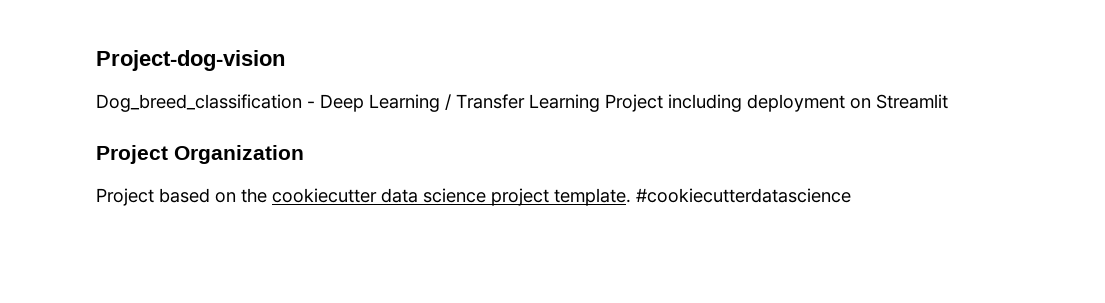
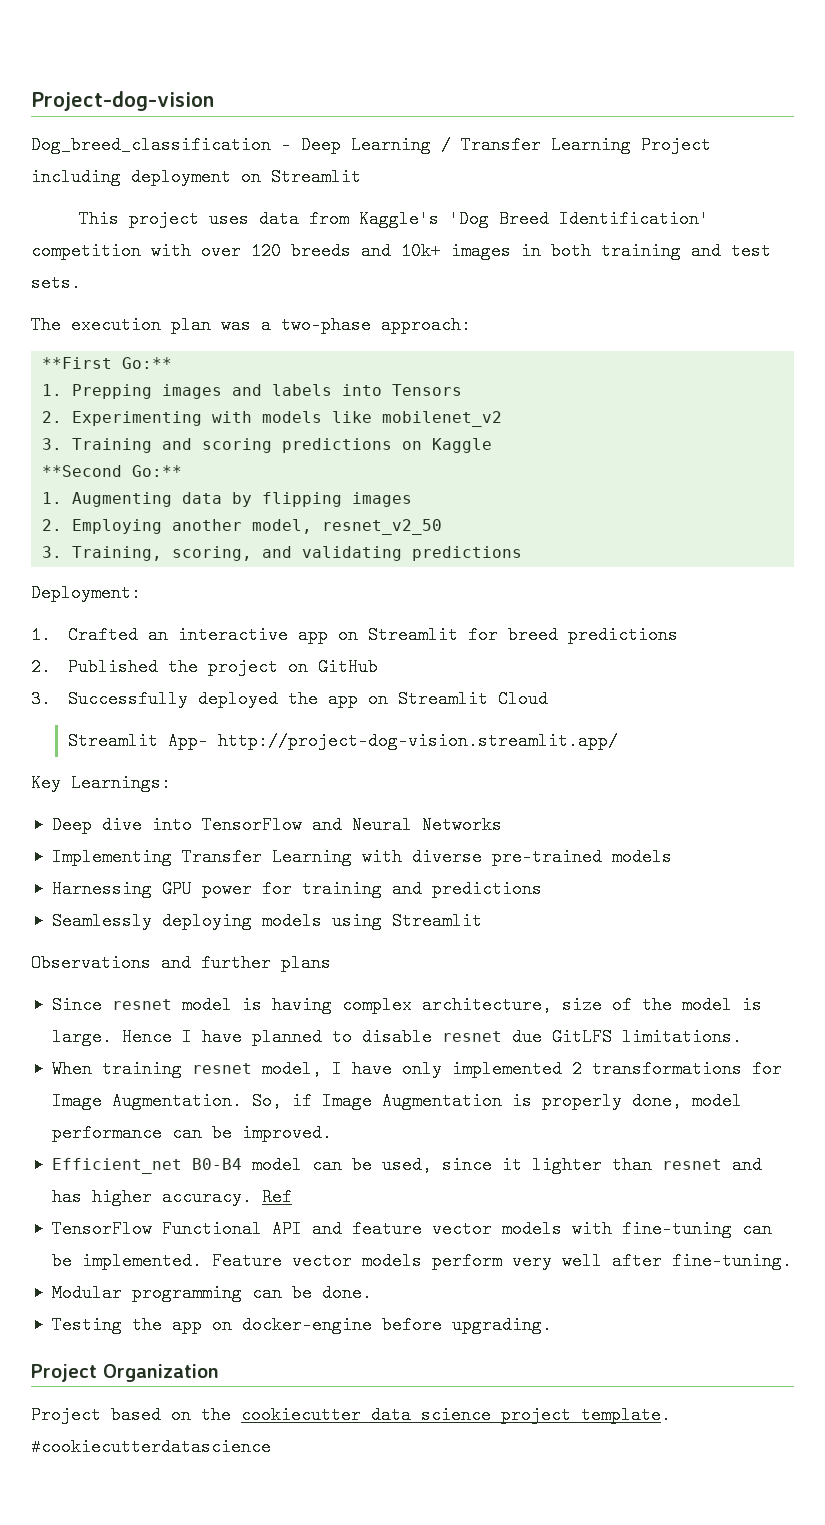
(948, 101) none -> [79,210,710,228] [31,242,771,260] [31,274,81,292] [31,316,471,334] [42,357,173,369] [42,384,463,399] [42,411,503,427] [42,438,493,453] [42,465,183,477] [42,492,413,507] [42,519,443,535] [42,546,523,561] [31,584,141,602] [31,626,679,644] [31,658,379,676] [31,690,549,708] [68,732,619,750] [31,774,171,792] [51,816,502,834] [51,848,672,866] [51,880,542,898] [51,912,482,930] [31,954,331,972] [51,996,762,1014] [51,1028,742,1046] [51,1060,782,1078] [51,1092,742,1110] [51,1124,332,1142] [51,1156,762,1174] [51,1188,292,1206] [51,1220,772,1238] [51,1252,792,1270] [51,1284,372,1302] [51,1316,552,1334] // This project uses data from Kaggle's 'Dog Breed Identification' competition with over 120 breeds and 10k+ images in both training and test sets. // The execution plan was a two-phase approach: // **First Go:** // 1. Prepping images and labels into Tensors // 2. Experimenting with models like mobilenet_v2 // 3. Training and scoring predictions on Kaggle // **Second Go:** // 1. Augmenting data by flipping images // 2. Employing another model, resnet_v2_50 // 3. Training, scoring, and validating predictions // Deployment: // 1. Crafted an interactive app on Streamlit for breed predictions // 2. Published the project on GitHub // 3. Successfully deployed the app on Streamlit Cloud // Streamlit App- http://project-dog-vision.streamlit.app/ // Key Learnings: // Deep dive into TensorFlow and Neural Networks // Implementing Transfer Learning with diverse pre-trained models // Harnessing GPU power for training and predictions // Seamlessly deploying models using Streamlit // Observations and further plans // Since resnet model is having complex architecture, size of the model is large. Hence I have planned to disable resnet due GitLFS limitations. // When training resnet model, I have only implemented 2 transformations for Image Augmentation. So, if Image Augmentation is properly done, model performance can be improved. // Efficient_net B0-B4 model can be used, since it lighter than resnet and has higher accuracy. Ref // TensorFlow Functional API and feature vector models with fine-tuning can be implemented. Feature vector models perform very well after fine-tuning. // Modular programming can be done. // Testing the app on docker-engine before upgrading.

